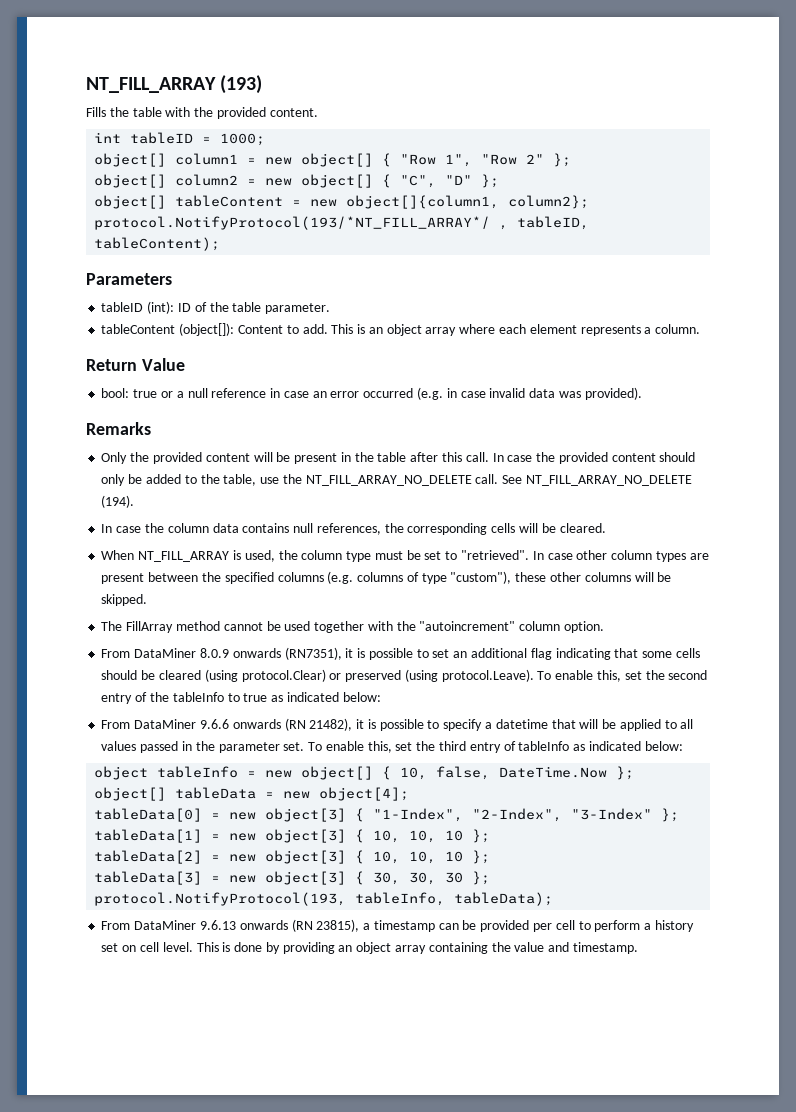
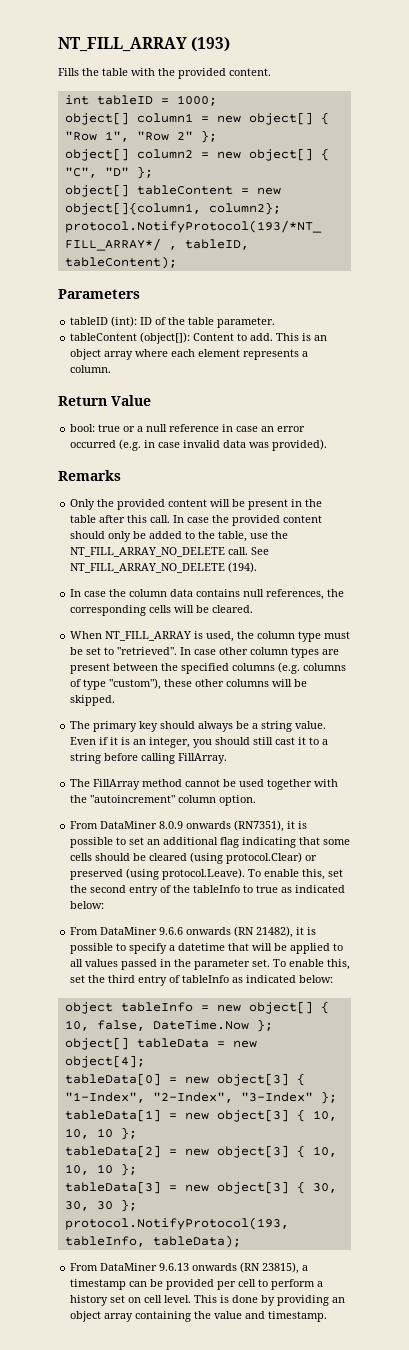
(148, 600) none -> [70,721,327,732] [70,737,329,748] [70,753,228,764] // The primary key should always be a string value. Even if it is an integer, you should still cast it to a string before calling FillArray.

